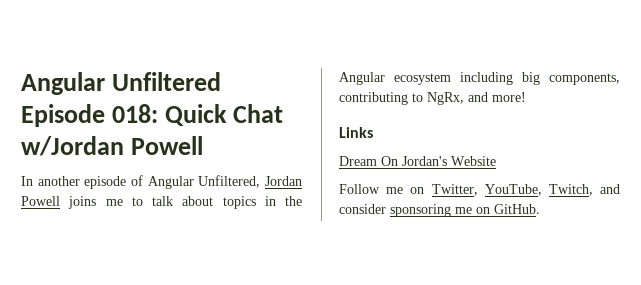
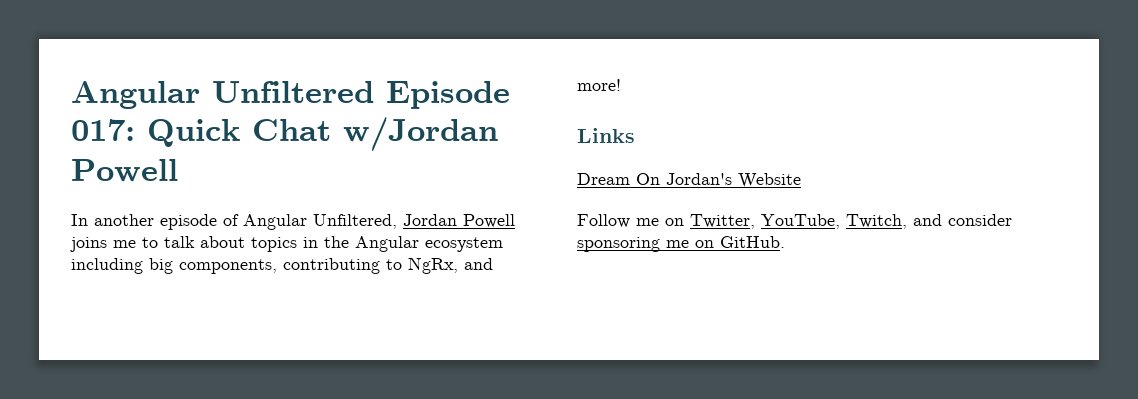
[111,104,158,123] 018: -> [71,119,135,141] 017:

